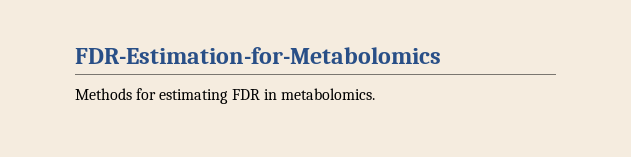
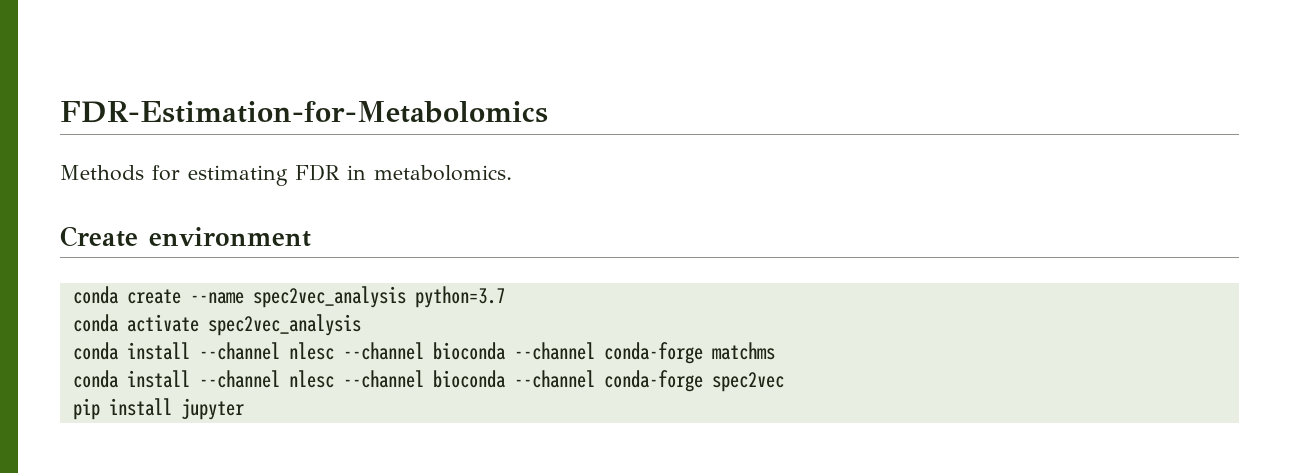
(375, 94) none -> [60,226,311,247] [72,286,505,308] [72,314,361,336] [72,342,775,364] [72,370,784,392] [72,398,244,420] // Create environment // conda create --name spec2vec_analysis python=3.7 // conda activate spec2vec_analysis // conda install --channel nlesc --channel bioconda --channel conda-forge matchms // conda install --channel nlesc --channel bioconda --channel conda-forge spec2vec // pip install jupyter

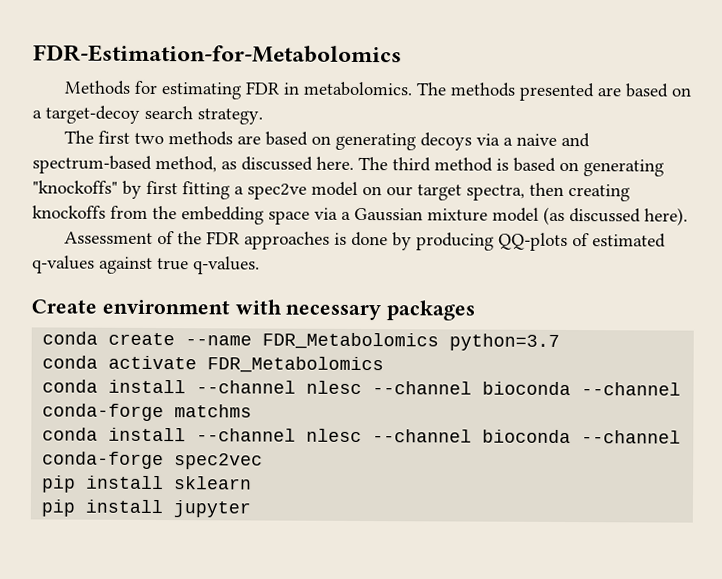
(512, 173) none -> [416,82,692,102] [32,105,263,125] [64,130,591,151] [32,155,664,177] [32,180,630,202] [32,205,688,226] [64,231,667,252] [32,255,260,275] The methods presented are based on a target-decoy search strategy. // The first two methods are based on generating decoys via a naive and spectrum-based method, as discussed here. The third method is based on generating "knockoffs" by first fitting a spec2ve model on our target spectra, then creating knockoffs from the embedding space via a Gaussian mixture model (as discussed here). // Assessment of the FDR approaches is done by producing QQ-plots of estimated q-values against true q-values.
(311, 237) none -> [234,299,476,321] with necessary packages
[252,286,406,308] spec2vec_analysis -> [262,332,440,350] FDR_Metabolomics
[207,314,361,336] spec2vec_analysis -> [207,356,385,374] FDR_Metabolomics
(784, 382) none -> [42,475,253,493] // pip install sklearn

